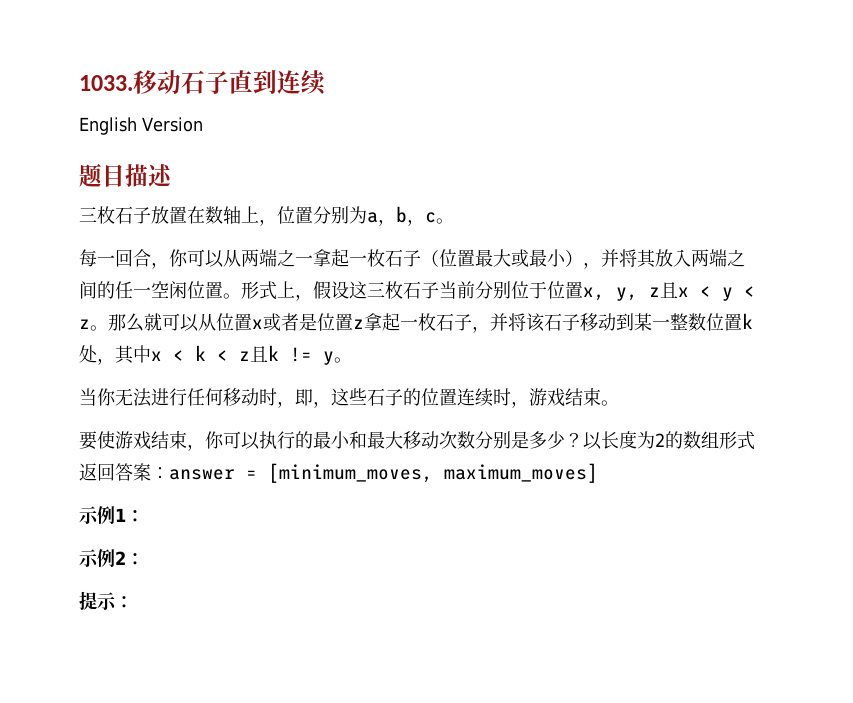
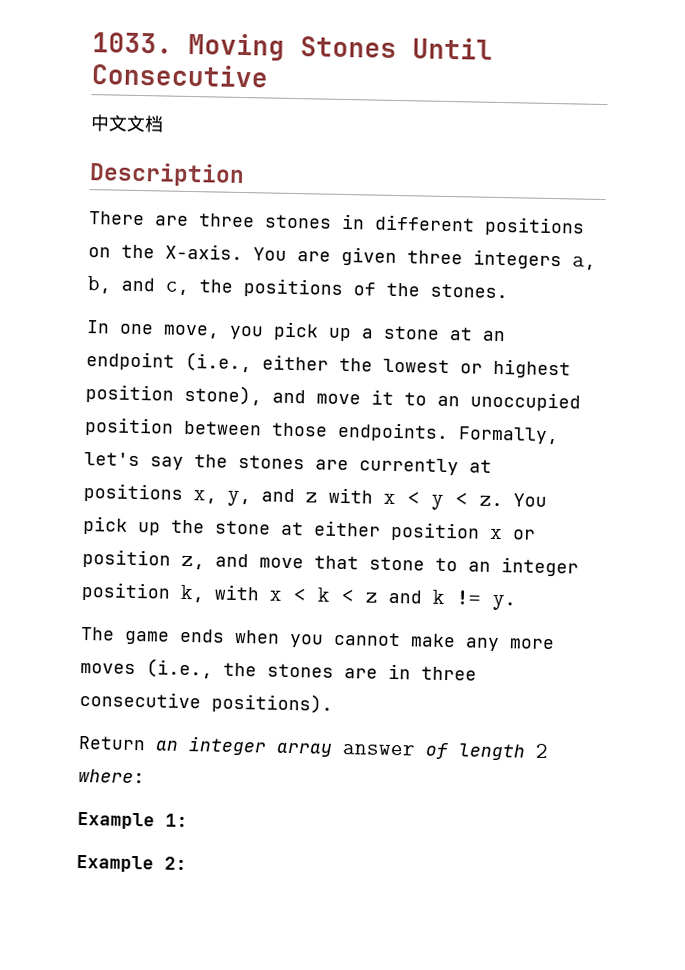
[133,70,326,95] [79,117,203,135] [79,163,172,187] [79,206,454,226] [79,249,745,269] [79,281,755,301] [79,313,753,333] [79,345,151,365] 移动石子直到连续 // English Version // 题目描述 // 三枚石子放置在数轴上，位置分别为a，b，c。 // 每一回合，你可以从两端之一拿起一枚石子（位置最大或最小），并将其放入两端之间的任一空闲位置。形式上，假设这三枚石子当前分别位于位置x, y, z且x < y < z。那么就可以从位置x或者是位置z拿起一枚石子，并将该石子移动到某一整数位置k处，其中 -> [188,32,493,61] [91,63,269,88] [90,114,164,133] [89,162,245,188] [89,211,585,237] [88,243,596,270] [87,276,508,299] [86,320,506,342] [86,351,571,379] [85,384,581,412] [84,417,559,445] [84,451,492,476] [83,482,547,510] [83,515,536,542] [82,548,579,577] [81,581,260,603] Moving Stones Until Consecutive // 中文文档 // Description // There are three stones in different positions on the X-axis. You are given three integers a, b, and c, the positions of the stones. // In one move, you pick up a stone at an endpoint (i.e., either the lowest or highest position stone), and move it to an unoccupied position between those endpoints. Formally, let's say the stones are currently at positions x, y, and z with x < y < z. You pick up the stone at either position x or position z, and move that stone to an integer position k, with
[250,346,268,362] 且 -> [388,589,422,604] and
[323,351,352,365] [79,388,619,408] [79,431,755,451] [79,463,598,483] [79,506,144,524] [79,549,144,567] [79,591,133,610] y。 // 当你无法进行任何移动时，即，这些石子的位置连续时，游戏结束。 // 要使游戏结束，你可以执行的最小和最大移动次数分别是多少？以长度为2的数组形式返回答案：answer = [minimum_moves, maximum_moves] // 示例1： // 示例2： // 提示： -> [492,594,516,611] [80,626,555,652] [80,658,477,681] [79,690,333,714] [78,735,549,761] [78,768,145,784] [77,811,188,830] [76,854,187,873] y. // The game ends when you cannot make any more moves (i.e., the stones are in three consecutive positions). // Return an integer array answer of length 2 where: // Example 1: // Example 2:

